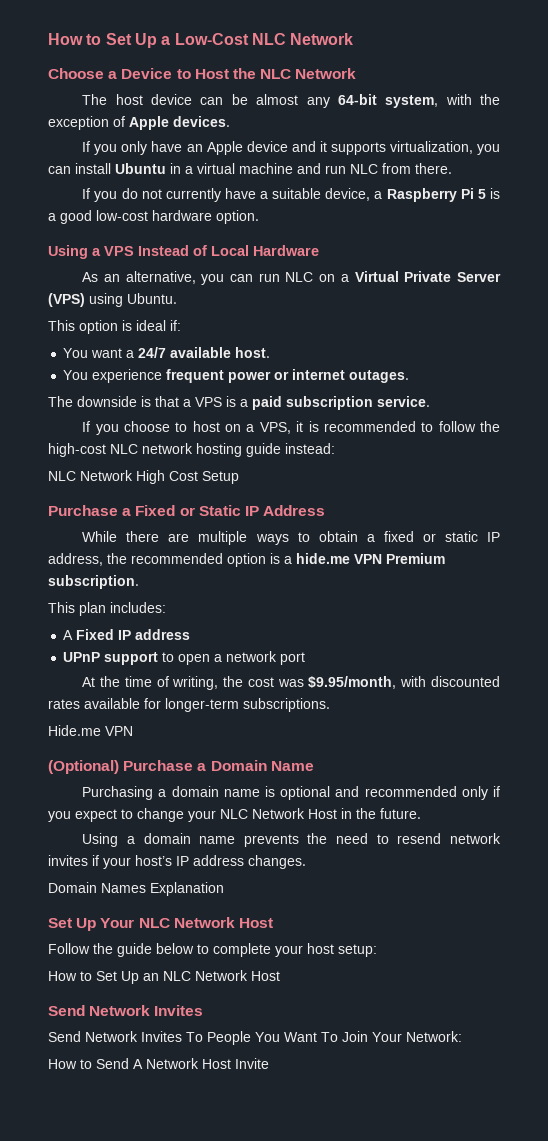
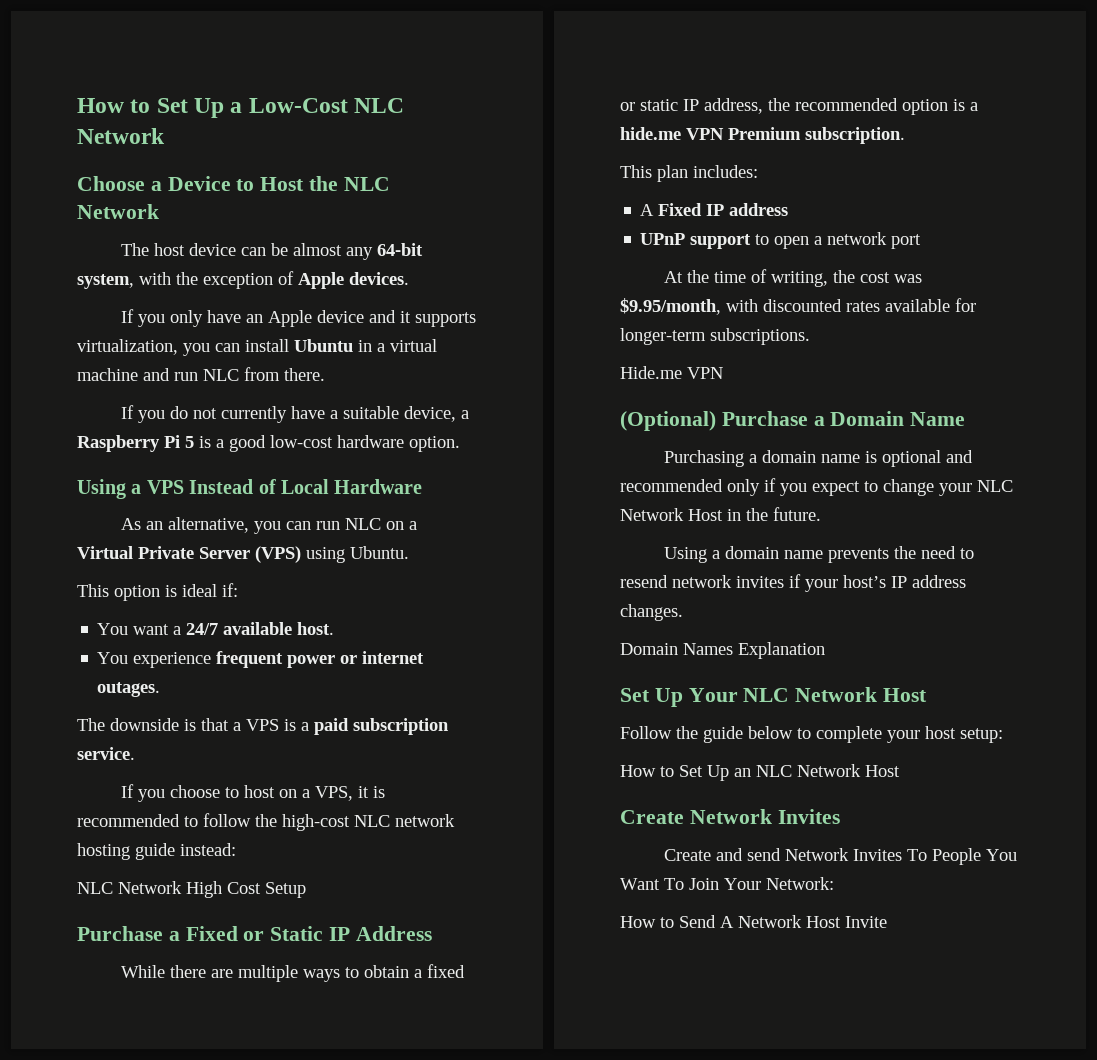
[48,1005,85,1016] Send -> [620,810,684,824] Create
[48,1031,81,1042] Send -> [664,848,782,861] Create and send

